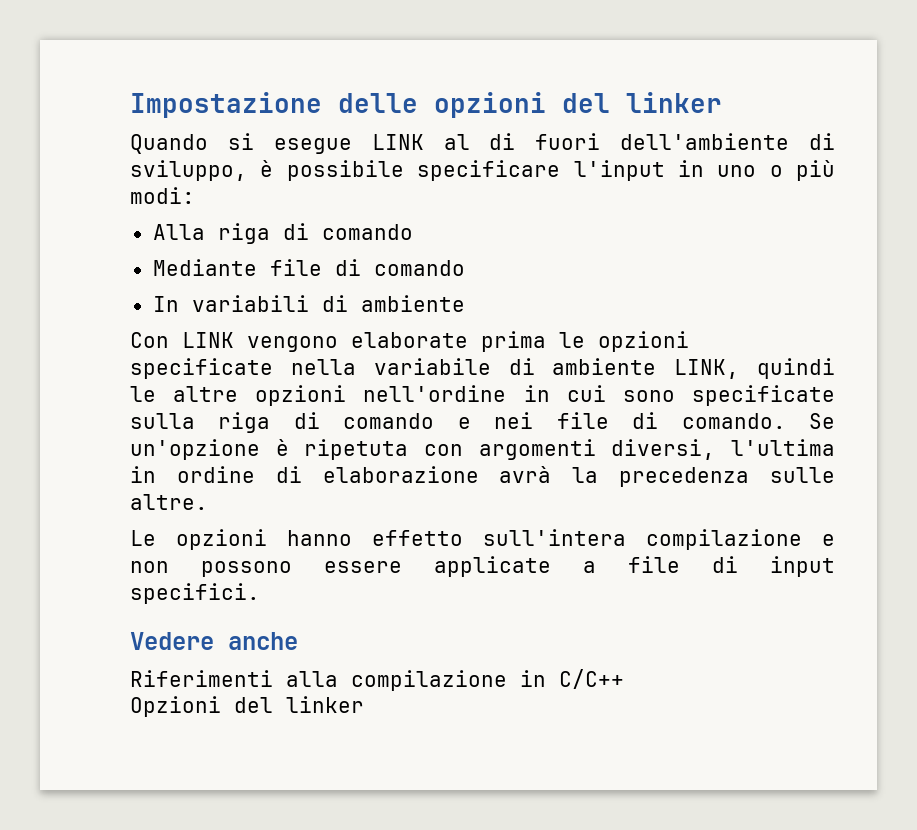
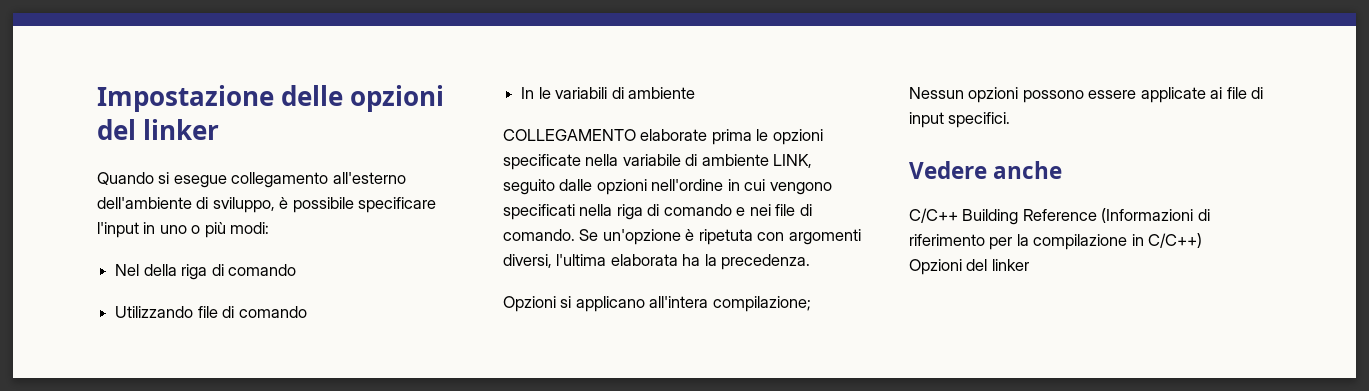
[371,133,601,150] LINK al di fuori -> [231,172,406,188] collegamento all'esterno
[152,224,205,240] Alla -> [115,264,177,276] Nel della
[152,259,257,276] Mediante -> [115,306,194,318] Utilizzando
(179, 304) none -> [538,87,551,99] le
[130,332,338,352] Con LINK vengono -> [503,129,636,141] COLLEGAMENTO
[757,358,835,379] [130,386,239,402] quindi le altre -> [503,179,593,195] seguito dalle
[622,385,835,406] [130,413,195,429] sono specificate sulla -> [769,182,832,195] [503,204,613,220] vengono specificati nella
[130,466,835,487] [130,494,208,510] [130,529,835,550] [130,561,169,573] in ordine di elaborazione avrà la precedenza sulle altre. // Le opzioni hanno effetto sull'intera compilazione e non -> [610,254,811,270] [503,296,811,312] [909,87,1019,103] elaborata ha la precedenza. // Opzioni si applicano all'intera compilazione; Nessun opzioni
[583,561,596,573] a -> [1210,87,1223,99] ai
[130,670,338,687] Riferimenti alla -> [909,208,1210,225] [909,234,1029,250] C/C++ Building Reference (Informazioni di riferimento per la
[559,669,624,689] C/C++ -> [1148,233,1203,248] C/C++)

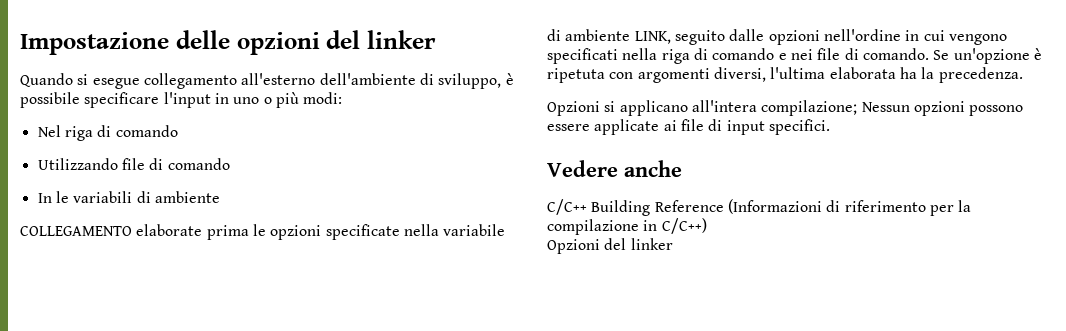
[143,264,177,276] della -> (61, 131) none

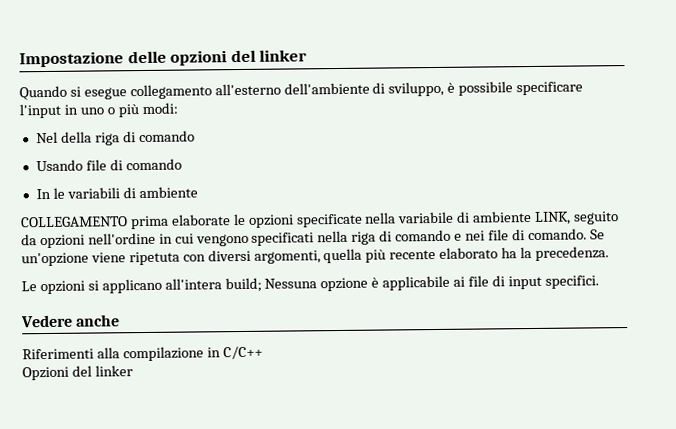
(61, 131) none -> [60,131,92,143] della
[37,158,118,170] Utilizzando -> [35,159,83,172] Usando
[136,224,249,240] elaborate prima -> [130,214,231,230] prima elaborate
[729,29,765,41] dalle -> [21,234,37,246] da
[1033,48,1042,60] è -> [90,252,126,263] viene
[637,67,896,83] argomenti diversi, l'ultima elaborata -> [207,247,499,264] diversi argomenti, quella più recente elaborato
[547,101,600,116] Opzioni -> [21,280,85,295] Le opzioni
[761,100,1024,116] [547,119,660,135] compilazione; Nessun opzioni possono essere applicate -> [224,275,451,293] build; Nessuna opzione è applicabile
[547,199,972,216] C/C++ Building Reference (Informazioni di riferimento per la -> [22,347,120,360] Riferimenti alla
[661,218,707,234] C/C++) -> [222,345,263,360] C/C++

